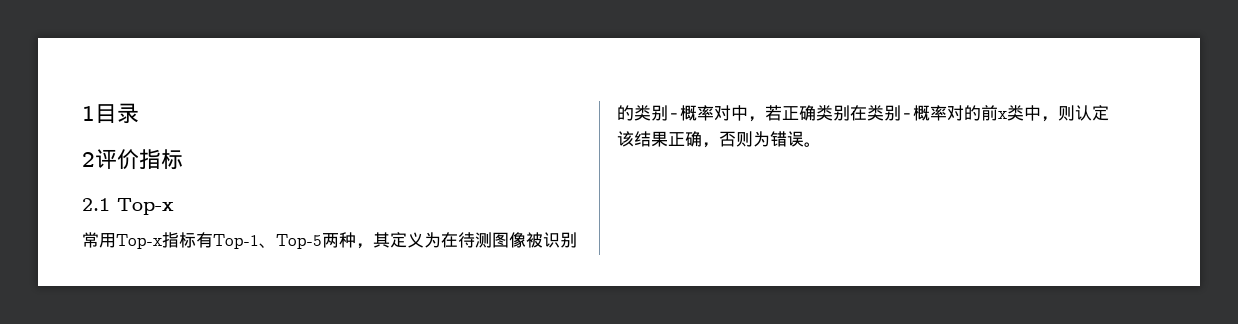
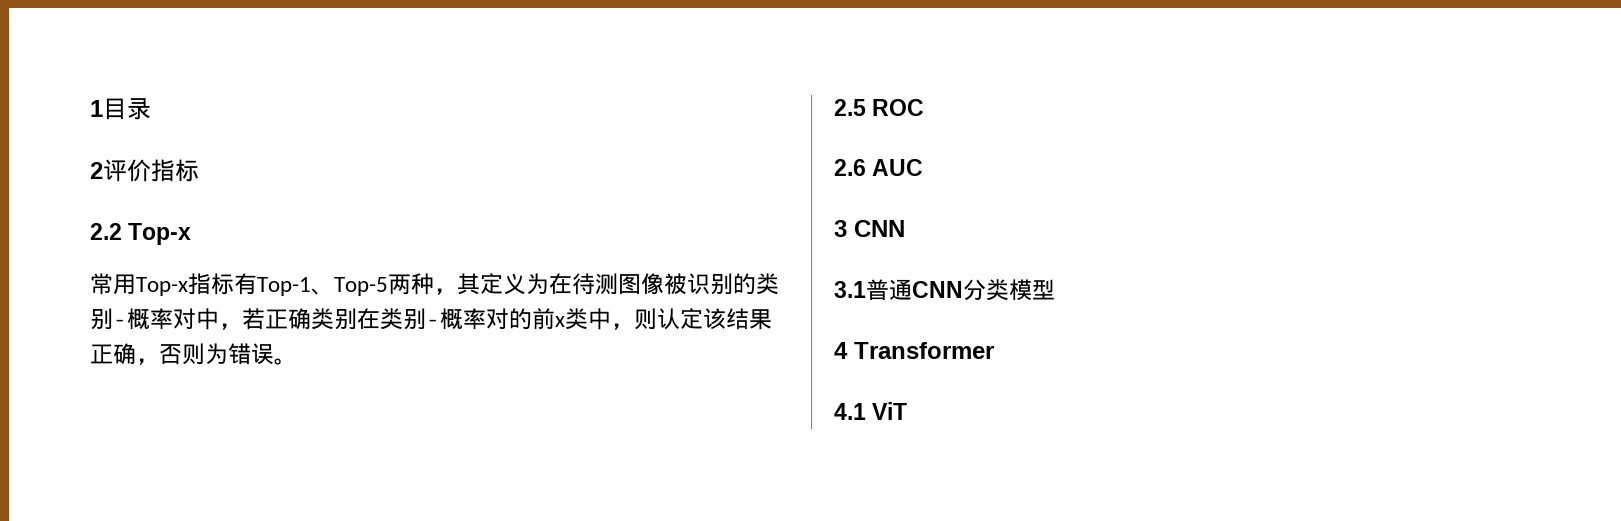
[82,198,110,211] 2.1 -> [90,223,122,240] 2.2
(821, 144) none -> [834,99,925,116] [834,159,924,176] [834,220,905,237] [834,279,1055,301] [834,342,994,359] [834,402,908,420] // 2.5 ROC // 2.6 AUC // 3 CNN // 3.1普通CNN分类模型 // 4 Transformer // 4.1 ViT

